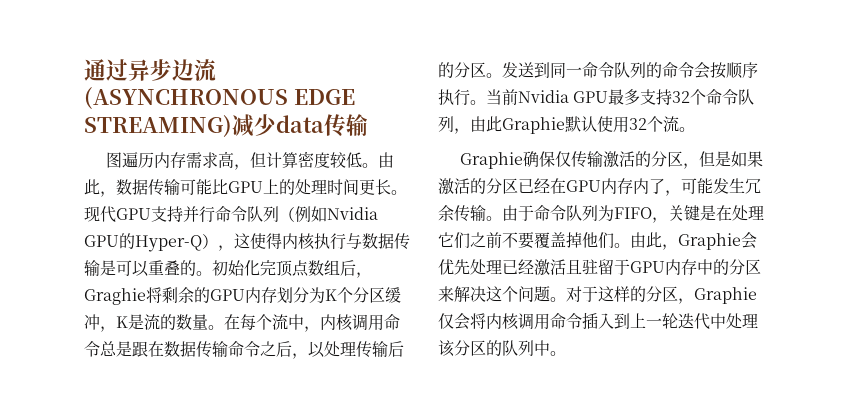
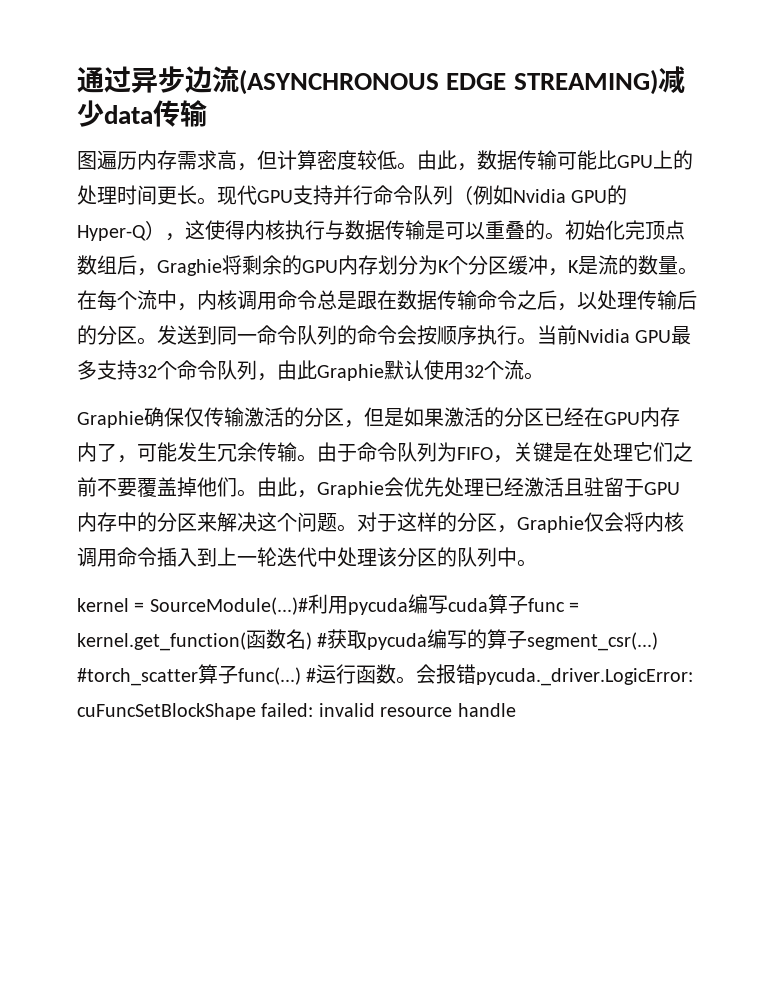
(566, 353) none -> [77,594,580,615] [77,629,659,651] [77,664,694,686] [77,703,516,720] // kernel = SourceModule(...)#利用pycuda编写cuda算子func = kernel.get_function(函数名) #获取pycuda编写的算子segment_csr(...) #torch_scatter算子func(...) #运行函数。会报错pycuda._driver.LogicError: cuFuncSetBlockShape failed: invalid resource handle

